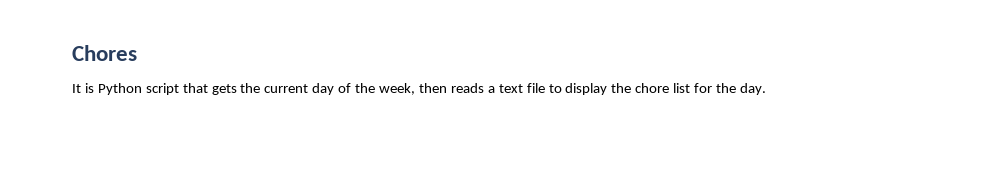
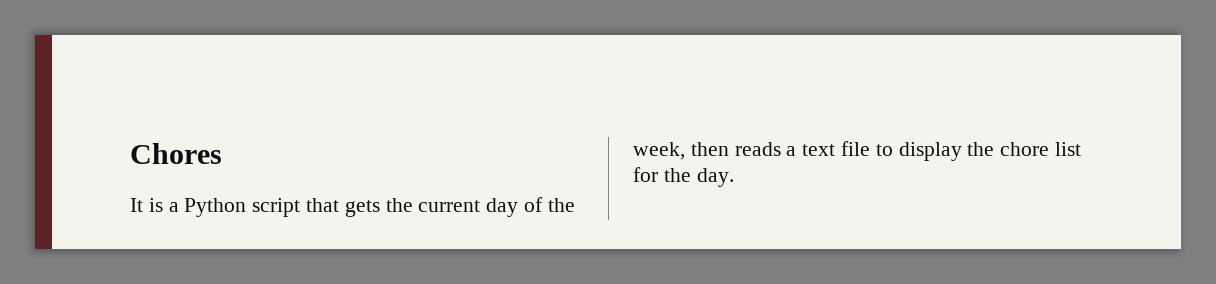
(94, 88) none -> [168,202,179,212] a

